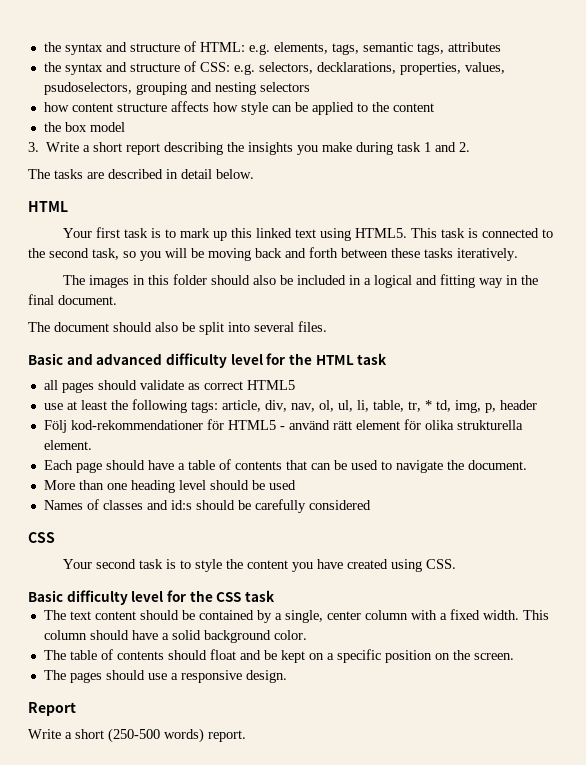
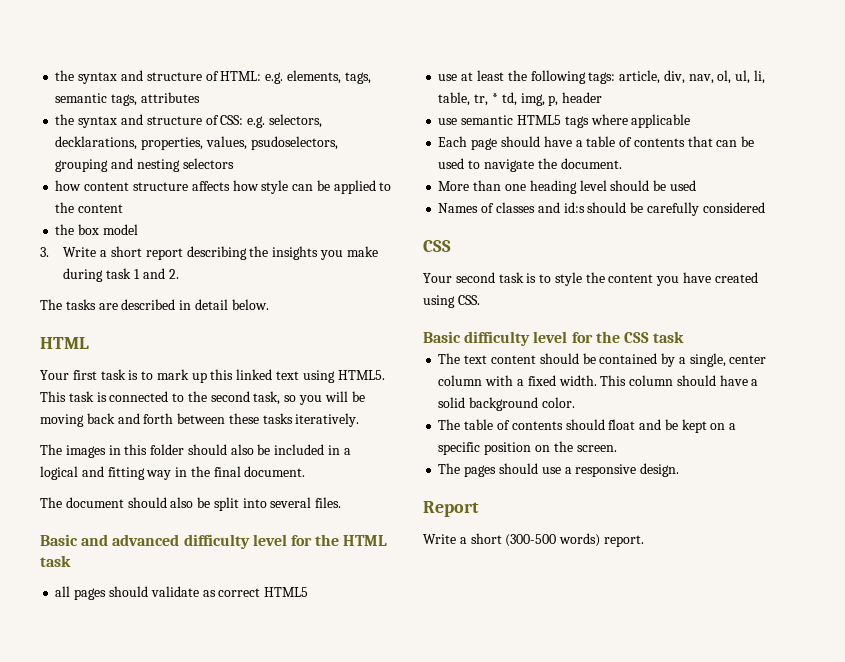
[43,419,523,433] [43,440,92,450] Följ kod-rekommendationer för HTML5 - använd rätt element för olika strukturella element. -> [438,114,691,128] use semantic HTML5 tags where applicable
[108,728,160,743] (250-500 -> [505,534,557,547] (300-500

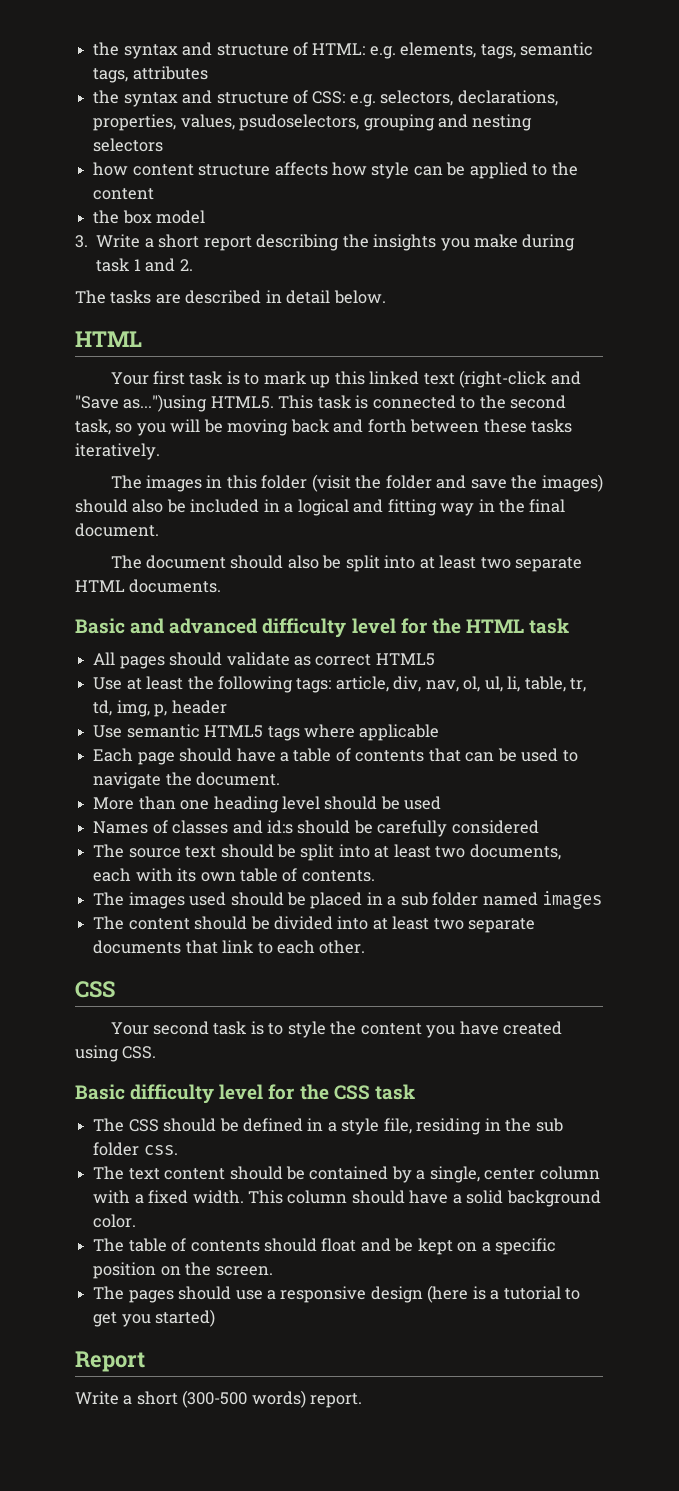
[55,136,138,150] decklarations, -> [457,90,558,106] declarations,
[302,370,335,383] using -> [459,370,581,388] [75,394,208,412] (right-click and "Save as...")using
(185, 449) none -> [311,474,603,492] (visit the folder and save the images)
[270,497,342,508] several files. -> [419,555,583,572] [75,579,222,593] at least two separate HTML documents.
[55,586,71,597] all -> [93,652,116,665] All
[438,74,458,81] use -> [93,677,123,690] Use
[491,93,498,103] * -> (587, 685) none
[438,118,458,125] use -> [93,725,123,738] Use
(765, 207) none -> [93,844,561,861] [93,868,375,882] [93,891,603,909] [93,916,536,933] [93,940,366,954] // The source text should be split into at least two documents, each with its own table of contents. // The images used should be placed in a sub folder named images // The content should be divided into at least two separate documents that link to each other.
(685, 337) none -> [93,1118,563,1135] [93,1142,178,1156] // The CSS should be defined in a style file, residing in the sub folder css.
[640,463,680,477] design. -> [370,1285,581,1303] [93,1309,216,1327] design (here is a tutorial to get you started)

